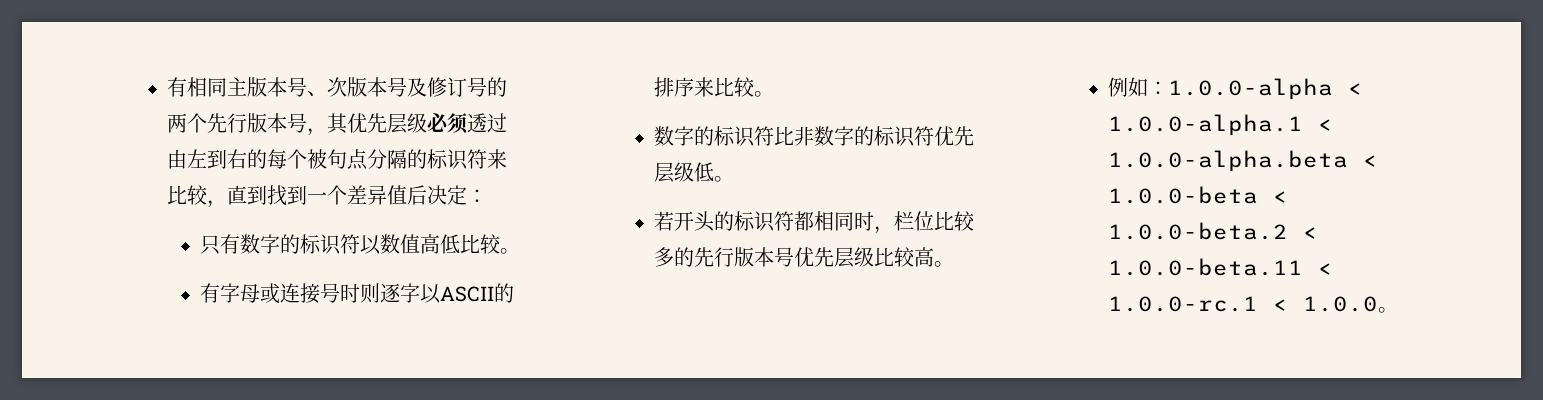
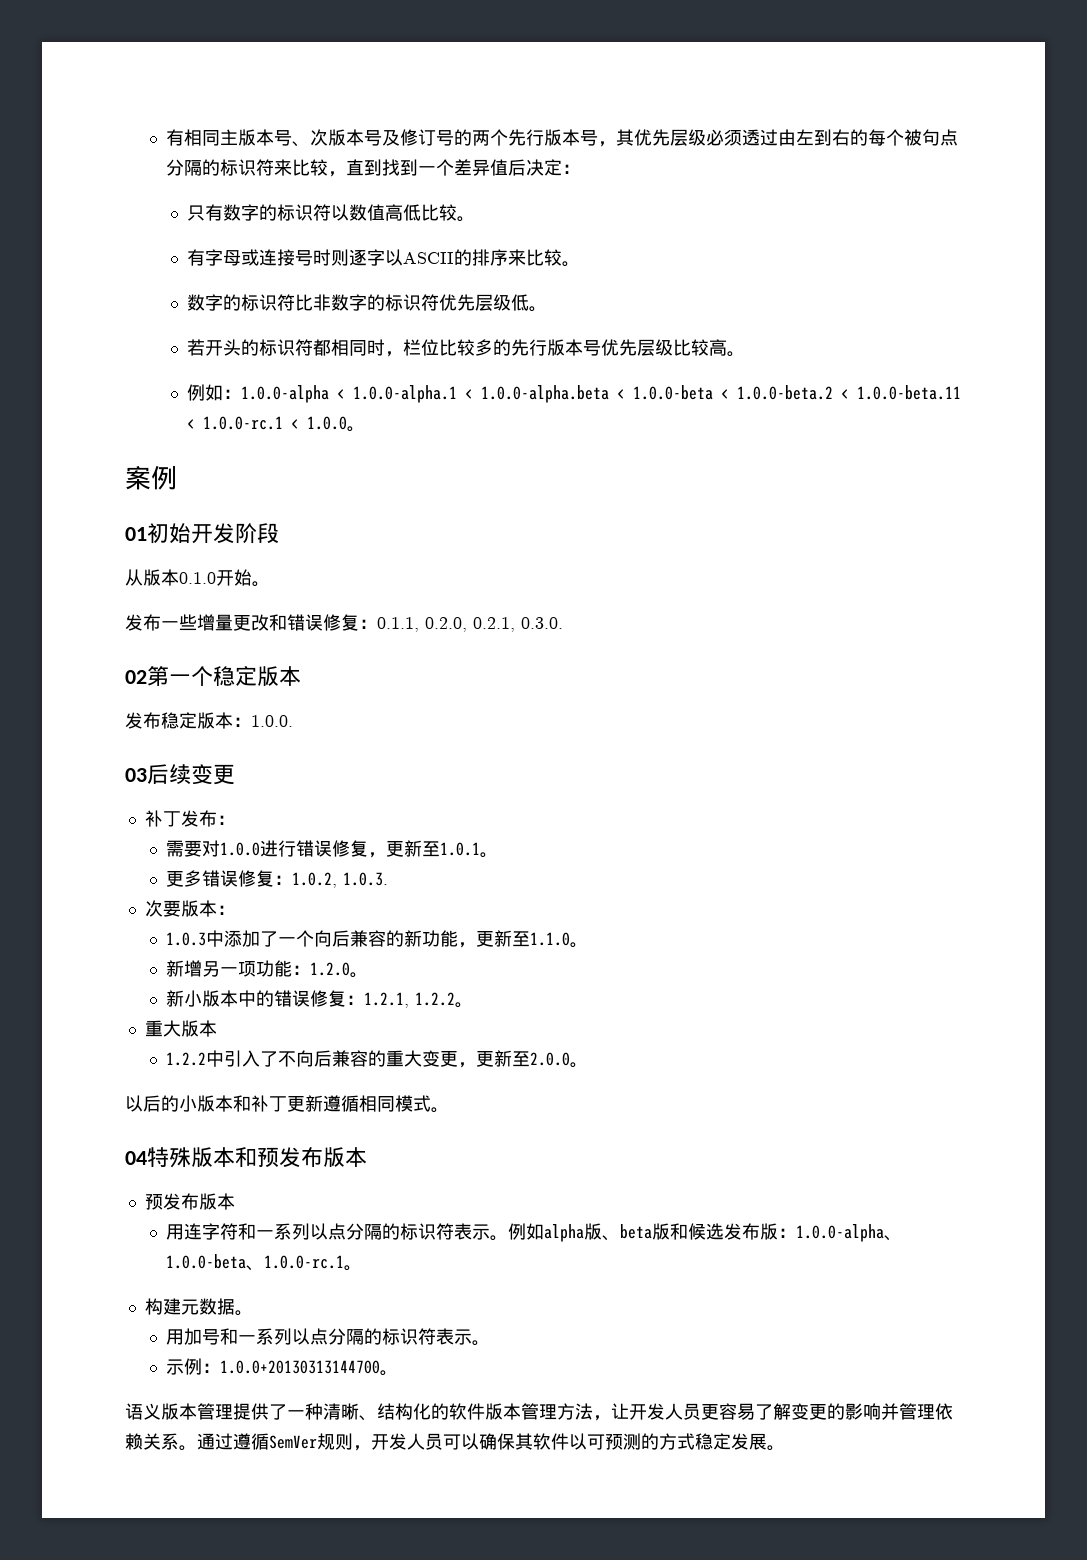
(1398, 310) none -> [125,465,177,490] [125,523,279,544] [125,569,270,587] [125,614,563,632] [125,666,301,686] [125,712,293,729] [125,764,235,785] [144,810,235,827] [165,840,498,858] [165,870,388,888] [144,900,235,917] [165,930,588,948] [165,960,368,978] [165,990,473,1008] [144,1020,217,1037] [165,1050,588,1068] [125,1095,449,1113] [125,1147,367,1168] [144,1193,235,1210] [165,1223,902,1242] [165,1254,362,1271] [144,1298,253,1316] [165,1328,490,1346] [165,1358,398,1376] [125,1403,953,1421] [125,1433,785,1451] // 案例 // 01初始开发阶段 // 从版本0.1.0开始。 // 发布一些增量更改和错误修复：0.1.1, 0.2.0, 0.2.1, 0.3.0. // 02第一个稳定版本 // 发布稳定版本：1.0.0. // 03后续变更 // 补丁发布： // 需要对1.0.0进行错误修复，更新至1.0.1。 // 更多错误修复：1.0.2, 1.0.3. // 次要版本： // 1.0.3中添加了一个向后兼容的新功能，更新至1.1.0。 // 新增另一项功能：1.2.0。 // 新小版本中的错误修复：1.2.1, 1.2.2。 // 重大版本 // 1.2.2中引入了不向后兼容的重大变更，更新至2.0.0。 // 以后的小版本和补丁更新遵循相同模式。 // 04特殊版本和预发布版本 // 预发布版本 // 用连字符和一系列以点分隔的标识符表示。例如alpha版、beta版和候选发布版：1.0.0-alpha、1.0.0-beta、1.0.0-rc.1。 // 构建元数据。 // 用加号和一系列以点分隔的标识符表示。 // 示例：1.0.0+20130313144700。 // 语义版本管理提供了一种清晰、结构化的软件版本管理方法，让开发人员更容易了解变更的影响并管理依赖关系。通过遵循SemVer规则，开发人员可以确保其软件以可预测的方式稳定发展。

